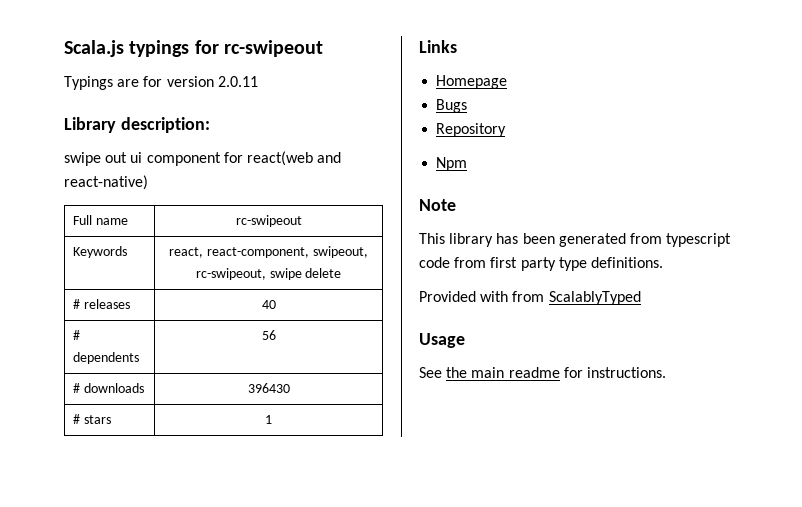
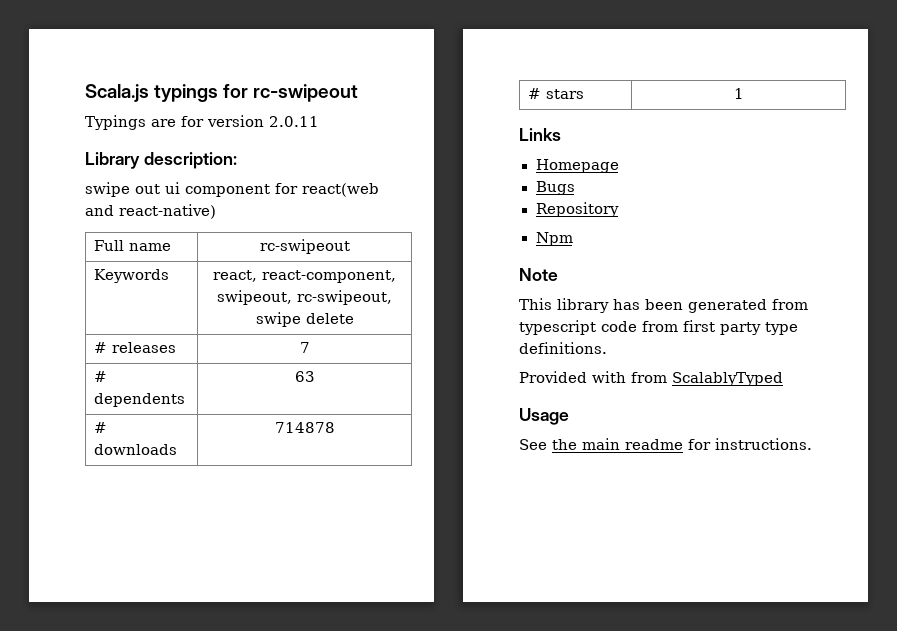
[261,300,276,309] 40 -> [299,342,310,353] 7
[261,330,276,340] 56 -> [294,371,315,382] 63
[247,383,290,393] 396430 -> [274,422,335,433] 714878

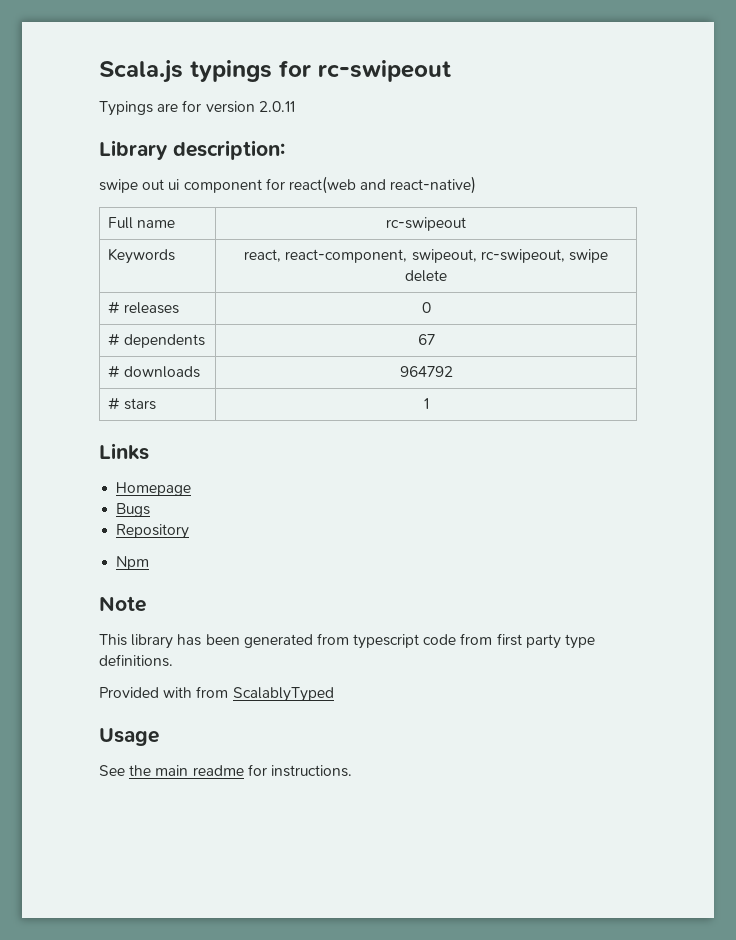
[299,342,310,353] 7 -> [421,302,431,313] 0
[294,371,315,382] 63 -> [417,334,435,345] 67
[274,422,335,433] 714878 -> [399,366,453,377] 964792

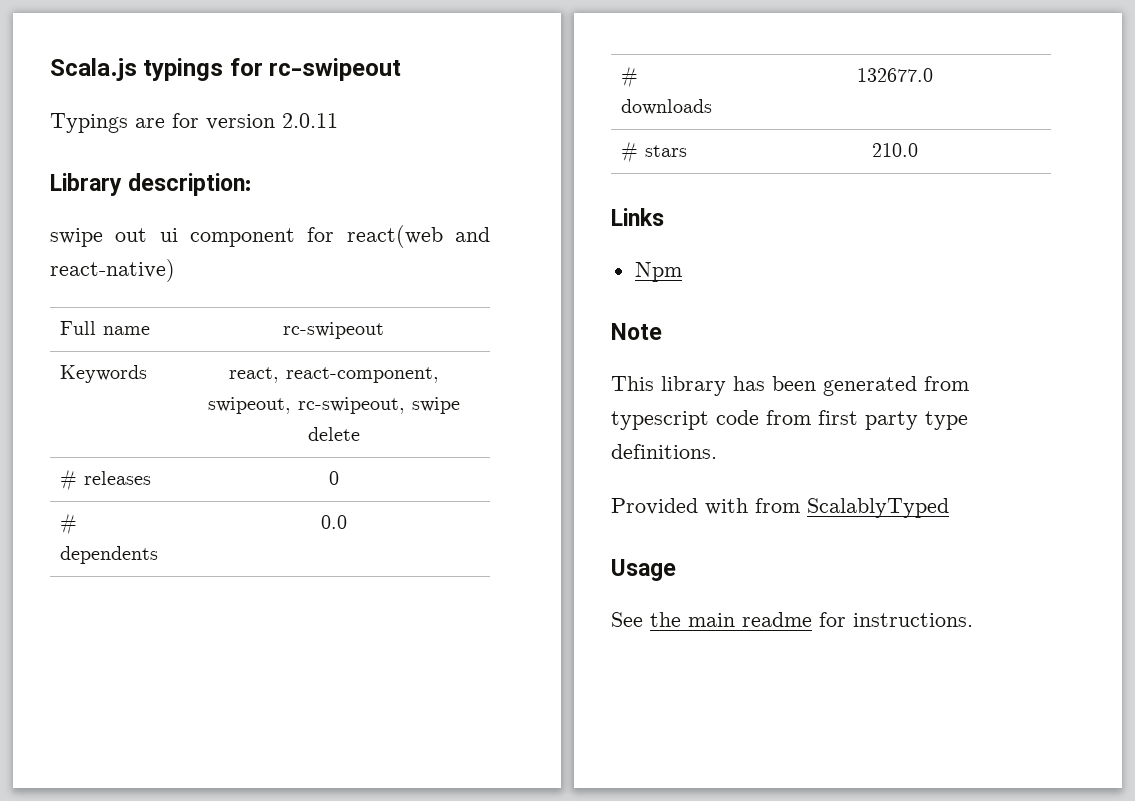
[417,334,435,345] 67 -> [320,515,347,529] 0.0
[399,366,453,377] 964792 -> [856,68,933,82] 132677.0
[423,398,429,409] 1 -> [871,143,918,157] 210.0
[116,482,192,496] [116,503,151,517] [116,524,190,539] // Homepage // Bugs // Repository -> (664, 217) none

